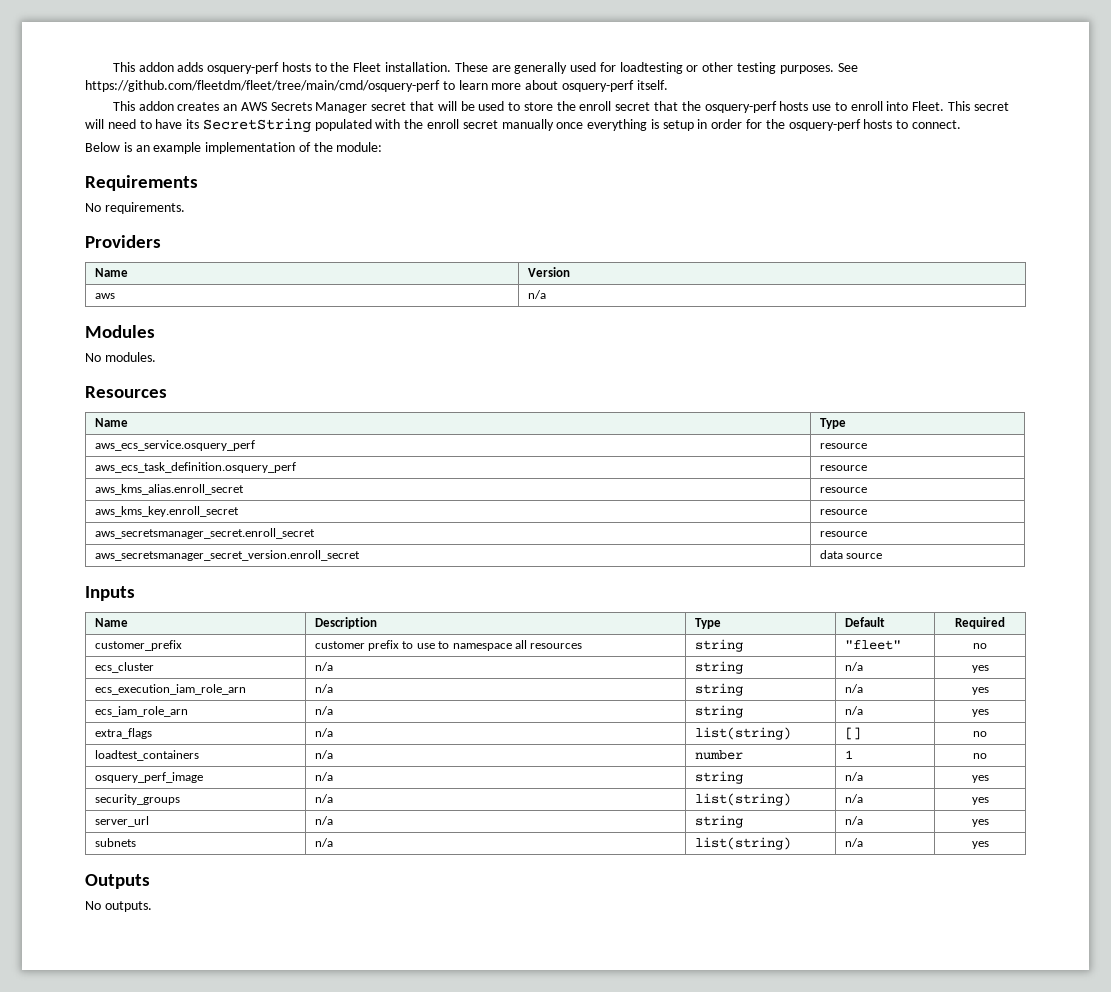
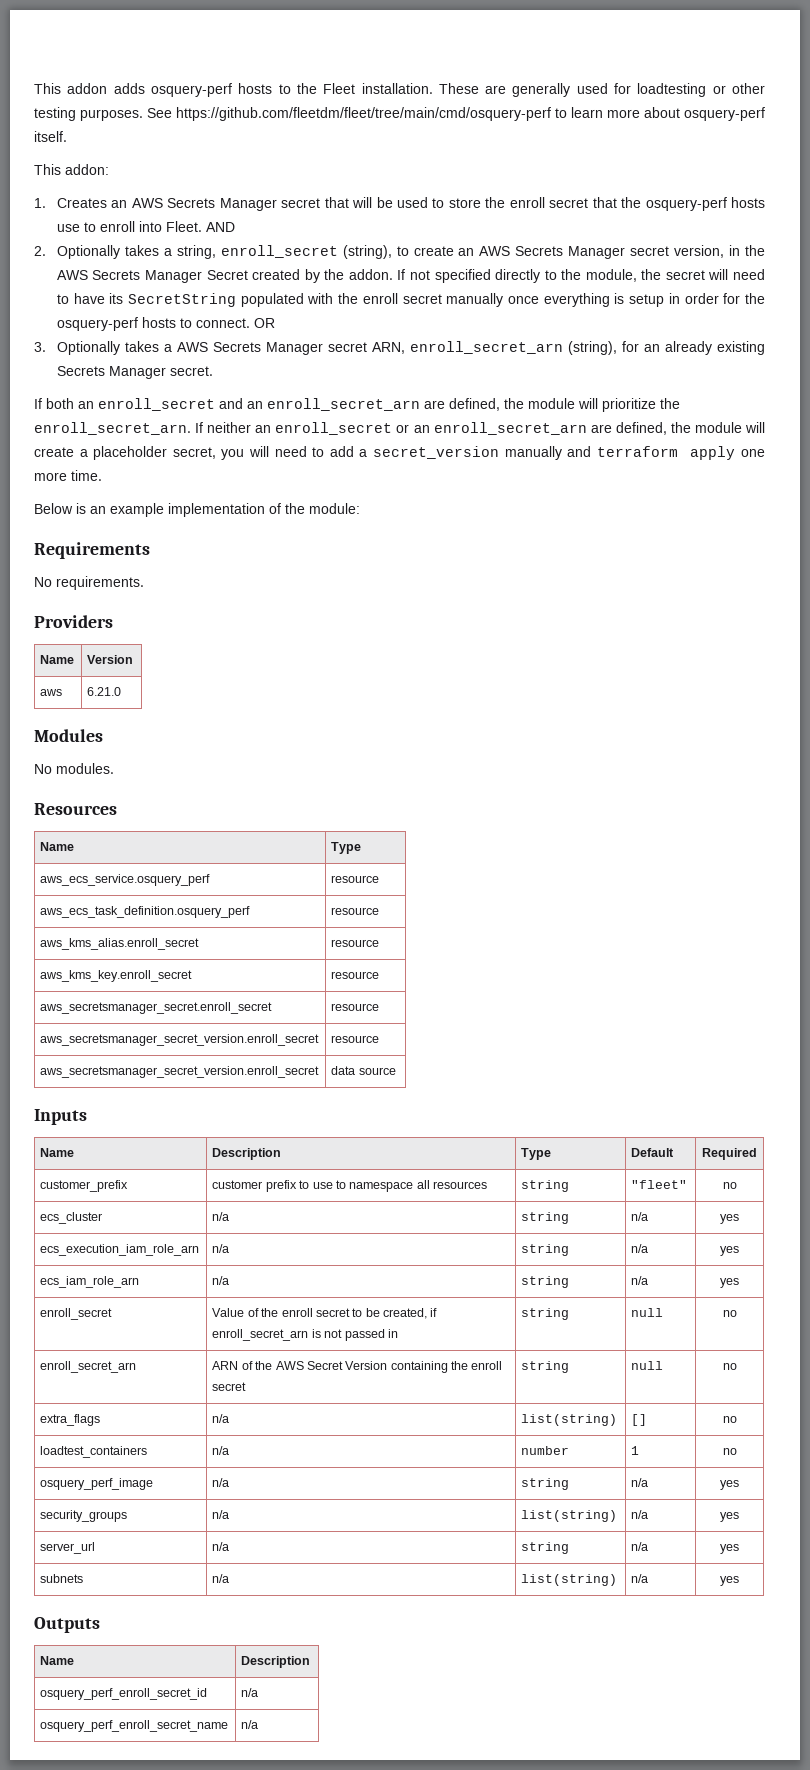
[138,101,220,111] addon creates -> [65,164,109,175] [34,198,107,208] addon: // 1. Creates
[947,101,970,111] This -> [205,222,235,232] [34,245,766,259] [56,269,662,283] AND // 2. Optionally takes a string, enroll_secret (string), to create an AWS Secrets Manager secret version, in the AWS Secrets Manager Secret created by the addon. If not specified directly to the module, the
(961, 124) none -> [253,318,275,328] [34,341,766,355] [56,366,213,379] [34,398,680,412] [34,422,766,435] [34,446,766,460] [34,470,102,481] OR // 3. Optionally takes a AWS Secrets Manager secret ARN, enroll_secret_arn (string), for an already existing Secrets Manager secret. // If both an enroll_secret and an enroll_secret_arn are defined, the module will prioritize the enroll_secret_arn. If neither an enroll_secret or an enroll_secret_arn are defined, the module will create a placeholder secret, you will need to add a secret_version manually and terraform apply one more time.
[527,290,546,299] n/a -> [87,687,122,696] 6.21.0
(867, 534) none -> [40,1034,320,1046] [331,1035,380,1043] // aws_secretsmanager_secret_version.enroll_secret | resource
(989, 713) none -> [40,1308,113,1320] [212,1308,438,1319] [212,1329,398,1341] [521,1308,570,1320] [631,1308,664,1317] [722,1310,737,1317] [40,1361,137,1373] [212,1361,503,1373] [212,1382,247,1391] [521,1361,570,1373] [631,1361,664,1370] [722,1363,737,1370] // enroll_secret | Value of the enroll secret to be created, if enroll_secret_arn is not passed in | string | null | no // enroll_secret_arn | ARN of the AWS Secret Version containing the enroll secret | string | null | no
[85,901,152,912] // No outputs. -> [40,1656,75,1665] [241,1656,311,1668] [40,1688,208,1700] [241,1688,259,1697] [40,1720,229,1732] [241,1720,259,1729] // Name | Description // osquery_perf_enroll_secret_id | n/a // osquery_perf_enroll_secret_name | n/a

